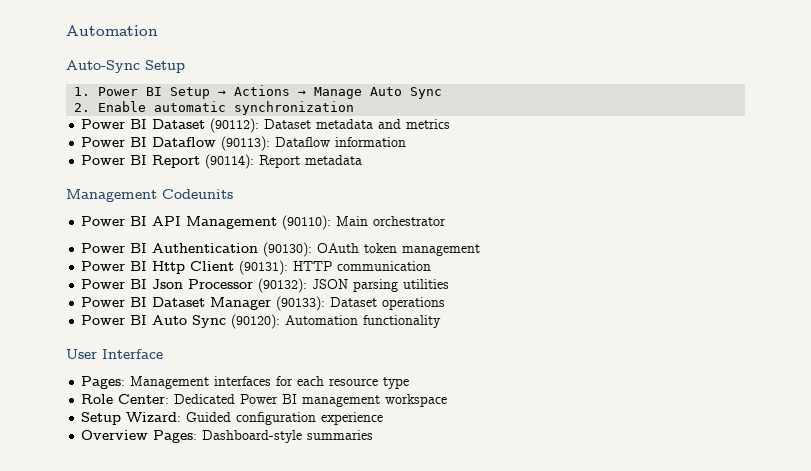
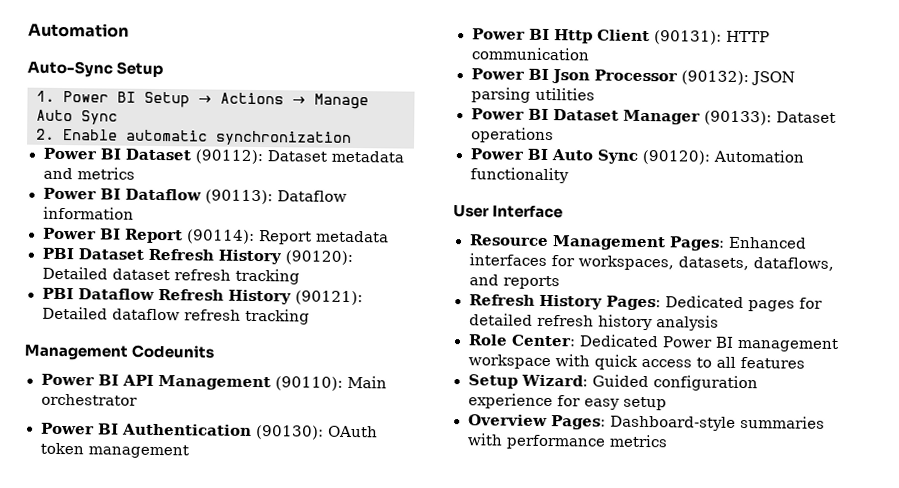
(363, 160) none -> [41,247,353,266] [41,266,300,285] [41,287,363,306] [41,306,310,325] // PBI Dataset Refresh History (90120): Detailed dataset refresh tracking // PBI Dataflow Refresh History (90121): Detailed dataflow refresh tracking
[81,376,410,389] Pages: Management interfaces for each resource type -> [468,234,807,251] [468,253,834,271] [468,274,560,290] [468,294,823,312] [468,313,719,331] Resource Management Pages: Enhanced interfaces for workspaces, datasets, dataflows, and reports // Refresh History Pages: Dedicated pages for detailed refresh history analysis
(448, 400) none -> [554,354,805,370] with quick access to all features
(384, 418) none -> [556,395,667,411] for easy setup
(374, 435) none -> [466,433,668,450] with performance metrics

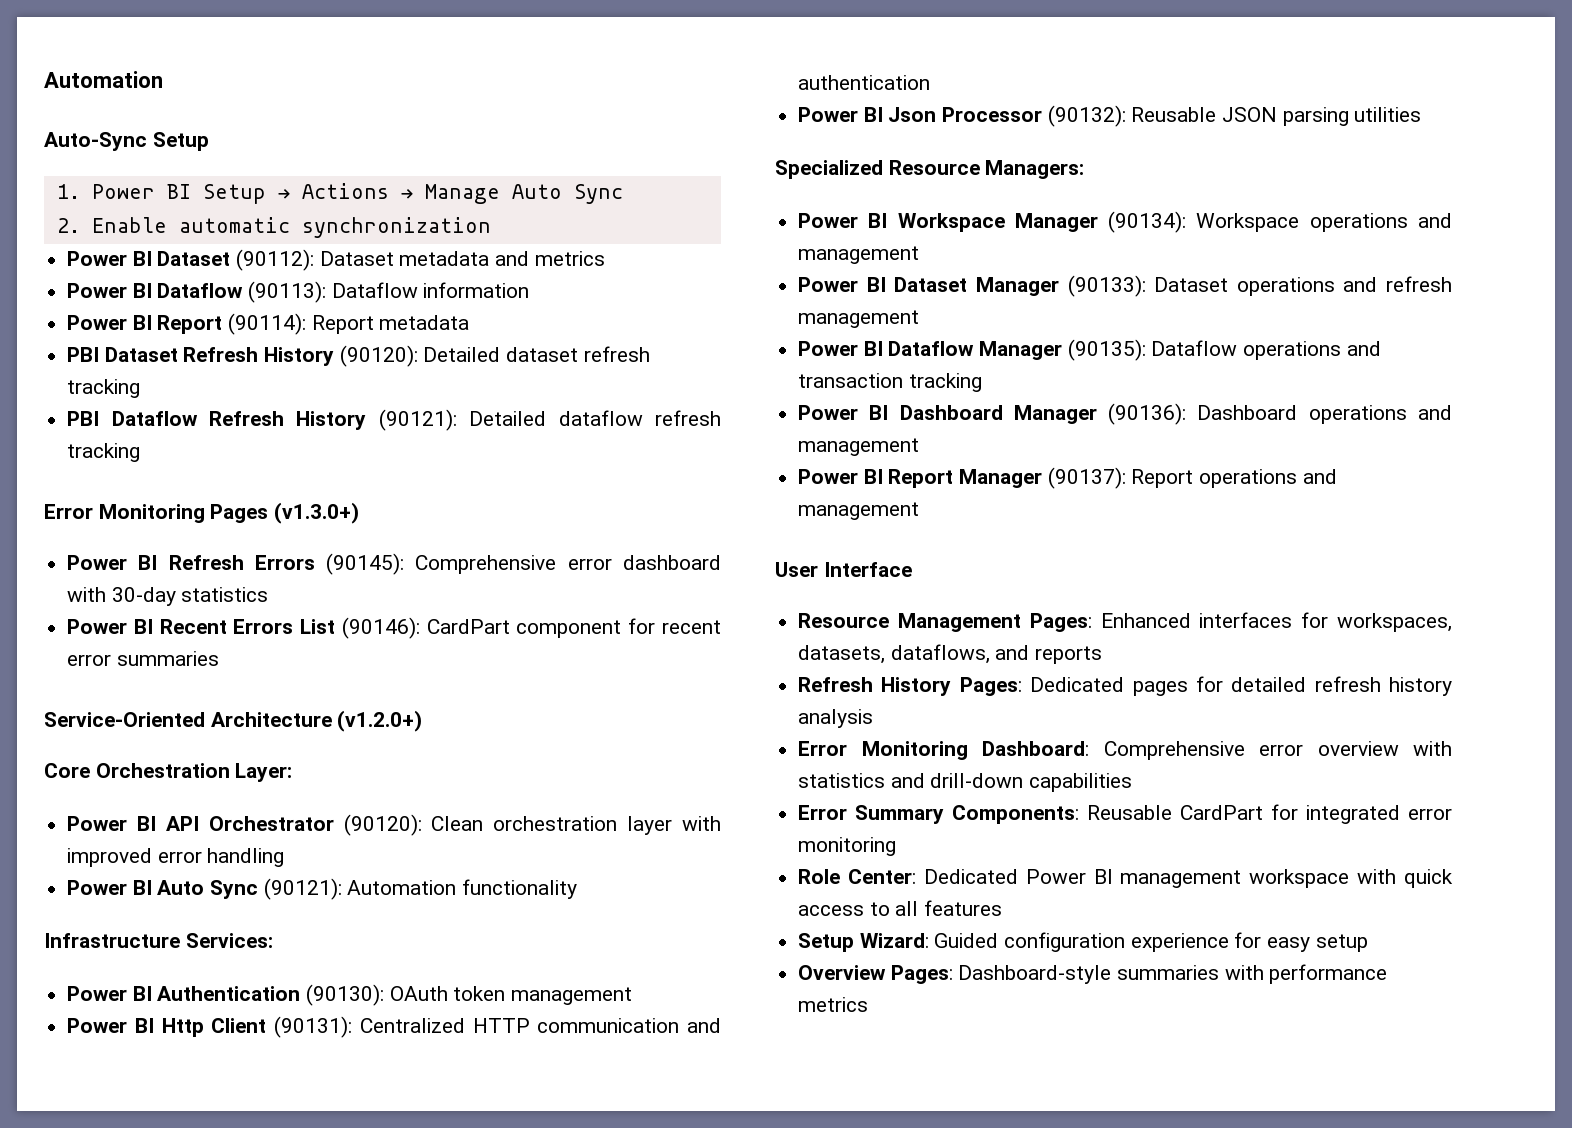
[24,344,215,361] [40,373,387,391] [40,393,138,406] Management Codeunits // Power BI API Management (90110): Main orchestrator -> [44,502,360,524] [67,553,721,575] [67,587,269,606] [67,617,721,639] [67,651,219,666] [44,710,423,732] [44,763,293,782] [67,814,721,836] [67,848,285,867] [67,878,578,900] [44,933,273,948] Error Monitoring Pages (v1.3.0+) // Power BI Refresh Errors (90145): Comprehensive error dashboard with 30-day statistics // Power BI Recent Errors List (90146): CardPart component for recent error summaries // Service-Oriented Architecture (v1.2.0+) // Core Orchestration Layer: // Power BI API Orchestrator (90120): Clean orchestration layer with improved error handling // Power BI Auto Sync (90121): Automation functionality // Infrastructure Services:
(722, 37) none -> [359,1018,465,1033] Centralized
(590, 54) none -> [687,1018,721,1033] [798,75,931,90] and authentication
(749, 78) none -> [1131,107,1217,122] Reusable
(595, 94) none -> [775,160,1085,179] [798,211,1452,233] [798,246,920,264] // Specialized Resource Managers: // Power BI Workspace Manager (90134): Workspace operations and management
[469,148,804,165] [469,167,569,184] // Power BI Auto Sync (90120): Automation functionality -> [1343,276,1452,292] [798,310,920,328] [798,339,1381,361] [798,373,982,392] [798,403,1452,425] [798,438,920,456] [798,467,1337,489] [798,502,920,520] and refresh management // Power BI Dataflow Manager (90135): Dataflow operations and transaction tracking // Power BI Dashboard Manager (90136): Dashboard operations and management // Power BI Report Manager (90137): Report operations and management
(719, 323) none -> [798,741,1452,760] [798,773,1133,792] [798,804,1452,824] [798,837,897,856] // Error Monitoring Dashboard: Comprehensive error overview with statistics and drill-down capabilities // Error Summary Components: Reusable CardPart for integrated error monitoring

